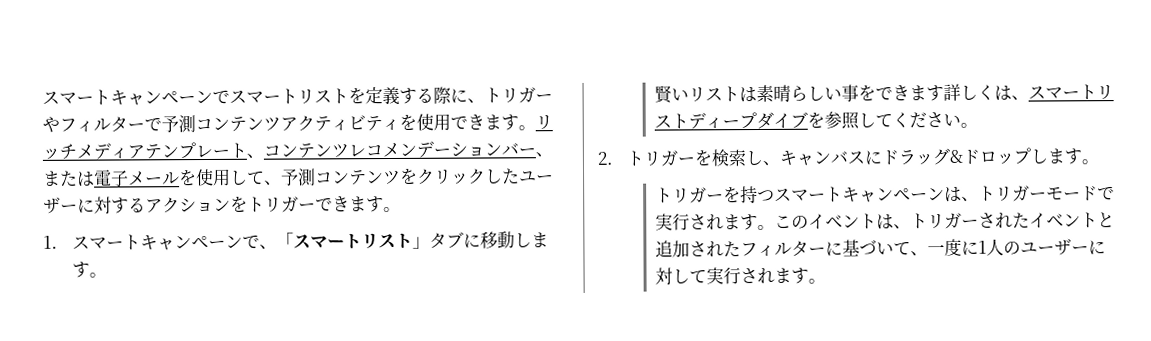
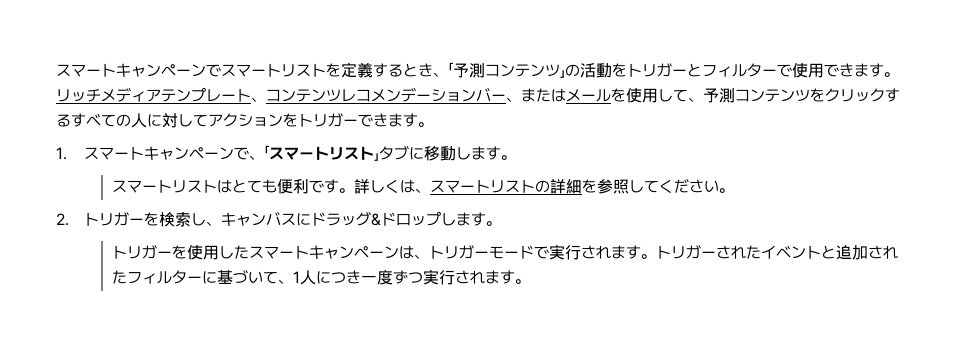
[433,86,553,104] [42,113,417,134] 際に、トリガーやフィルターで予測コンテンツアクティビティを -> [403,62,792,78] とき、「予測コンテンツ」の活動をトリガーとフィルターで
[93,169,129,187] 電子 -> (566, 95) none
[484,168,554,185] [43,196,146,214] したユーザーに対する -> [885,88,900,102] [56,113,208,128] するすべての人に対して
[654,84,945,104] 賢いリストは素晴らしい事をできます -> [112,179,355,194] スマートリストはとても便利です。
[688,111,809,130] ディープダイブ -> [535,179,583,194] の詳細
[740,186,776,204] 持つ -> [187,245,250,260] 使用した
[774,213,912,230] このイベントは、 -> (657, 256) none
[927,238,1107,257] [655,267,708,285] 一度に1人のユーザーに対して -> [293,270,424,285] 1人につき一度ずつ

